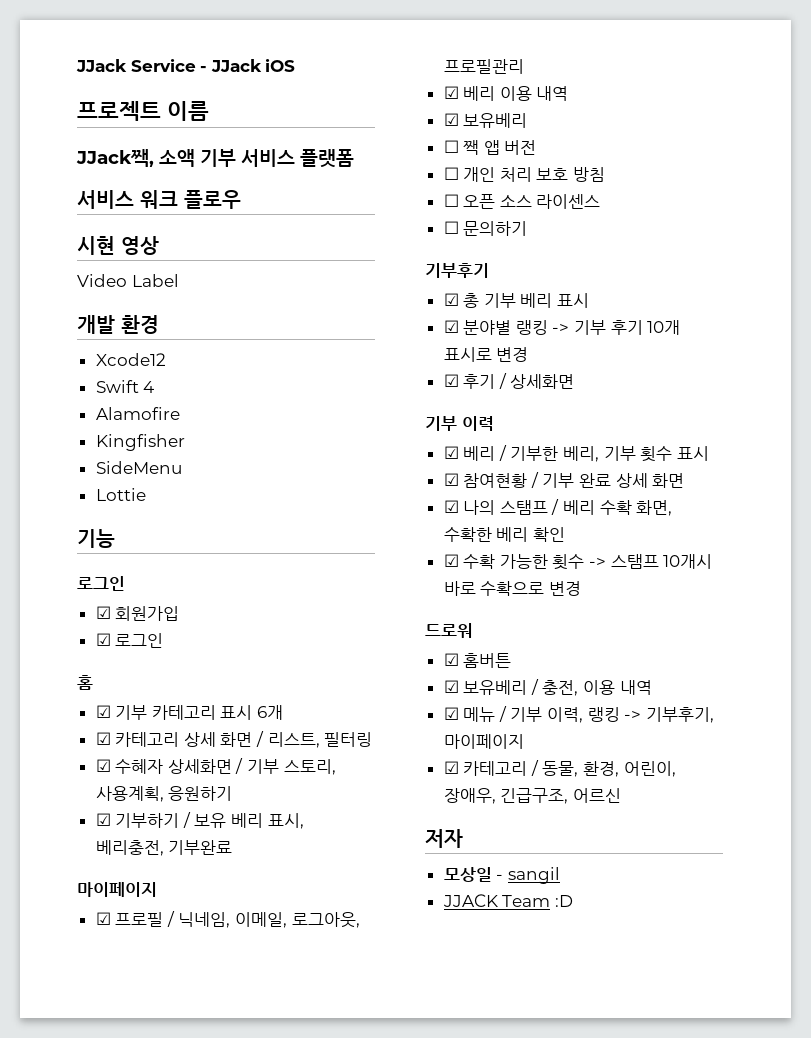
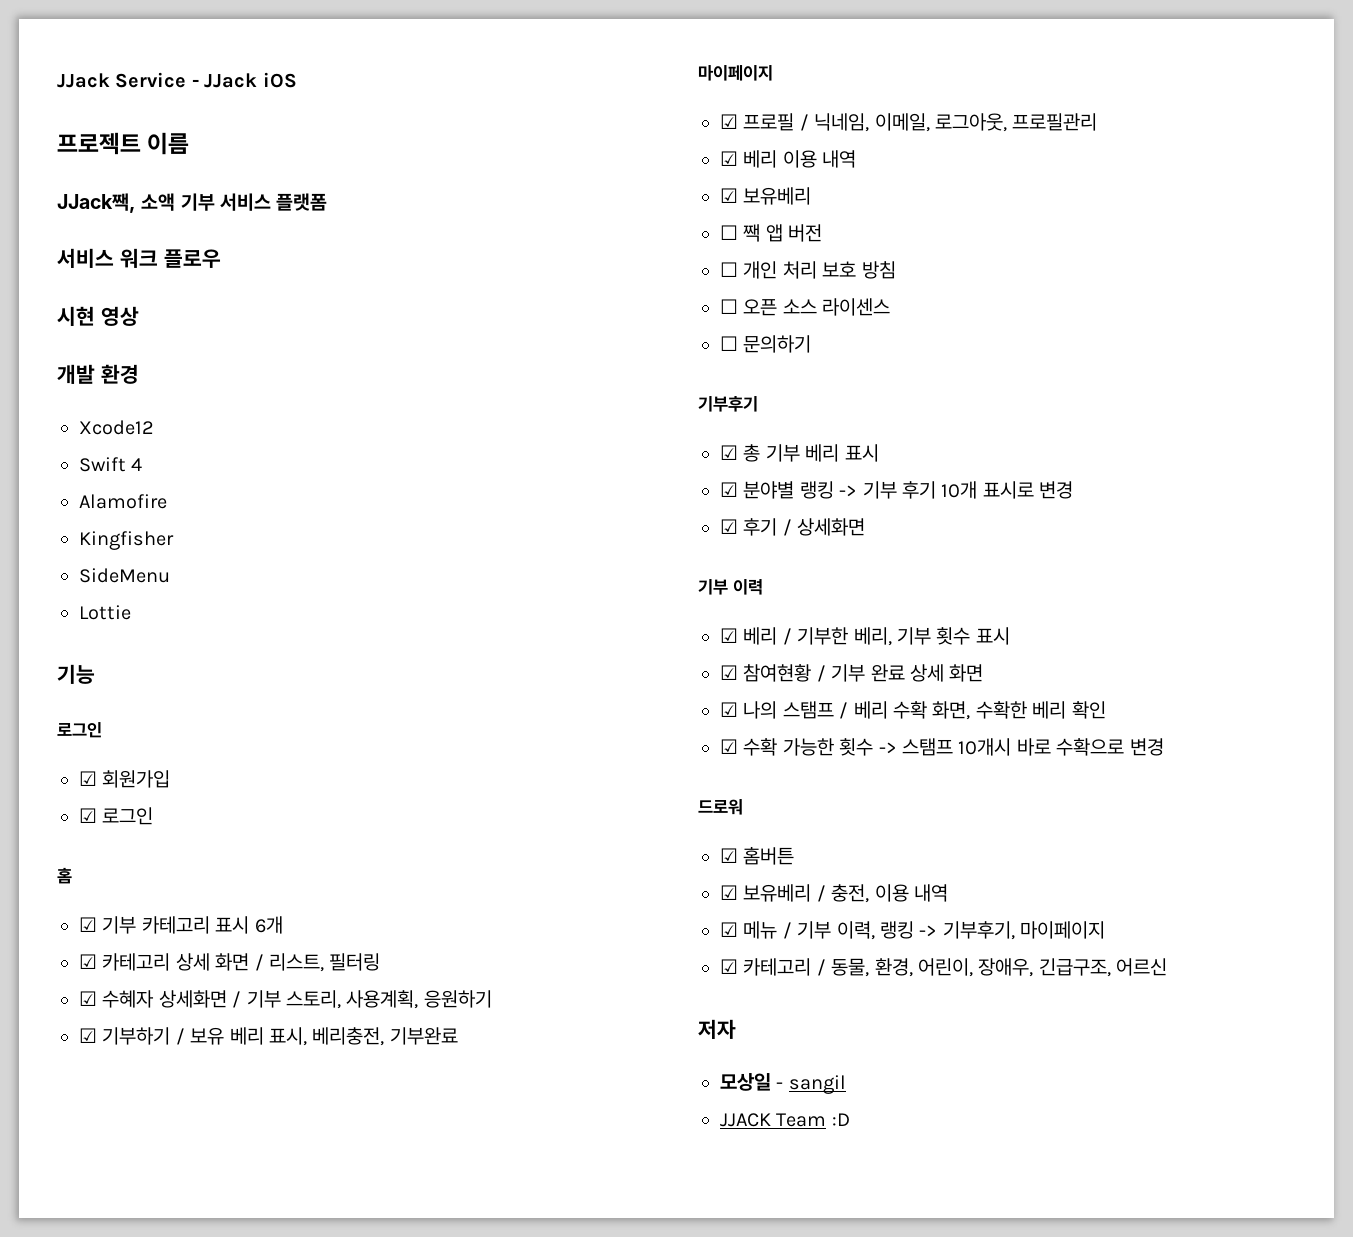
[77,274,179,287] // Video Label -> (139, 316) none

